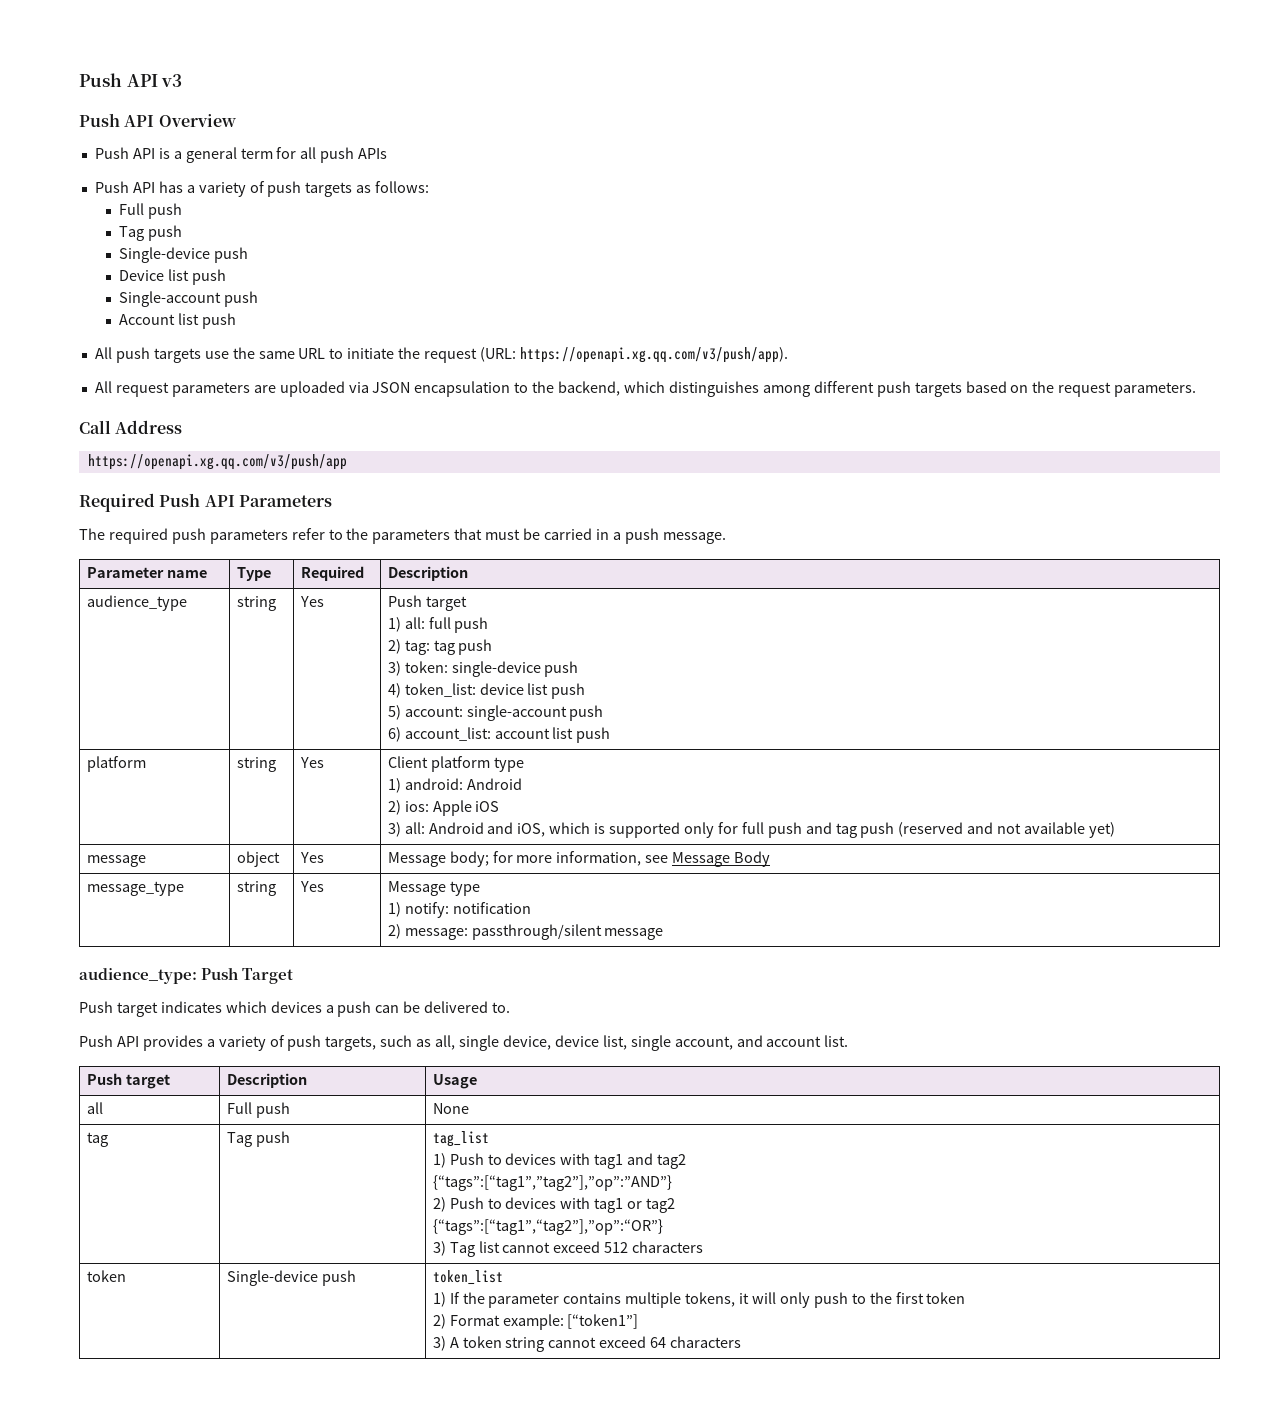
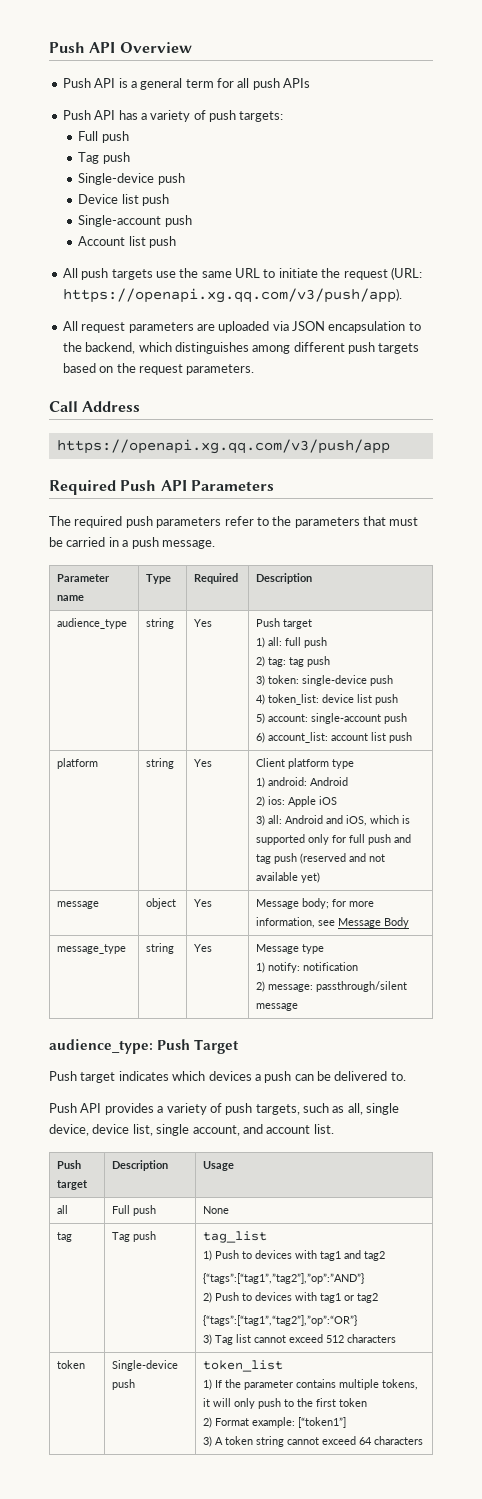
[79,73,183,87] [79,113,155,127] Push API v3 // Push API -> [49,42,116,53] Push API
[305,181,430,197] targets as follows: -> [239,111,284,122] targets:

